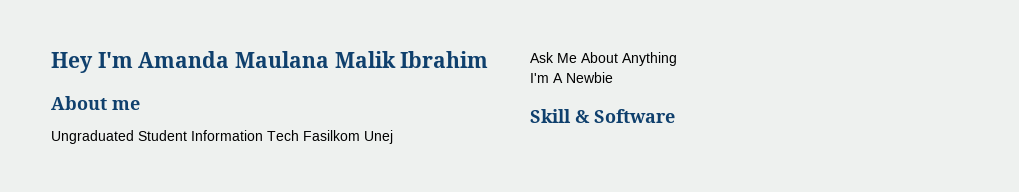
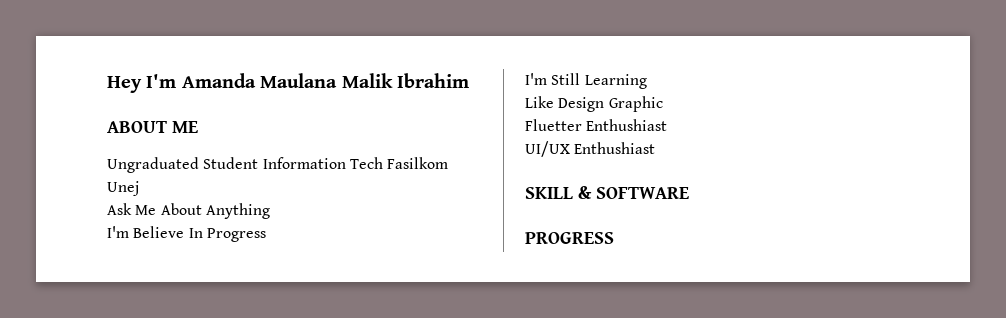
[51,96,140,110] About me -> [107,121,198,133] ABOUT ME
[553,72,613,83] [530,109,675,123] A Newbie // Skill & Software -> [133,226,266,242] [525,73,647,89] [525,96,663,112] [525,119,668,131] [525,141,656,157] [525,186,689,199] [525,232,614,244] Believe In Progress // I'm Still Learning // Like Design Graphic // Fluetter Enthushiast // UI/UX Enthushiast // SKILL & SOFTWARE // PROGRESS

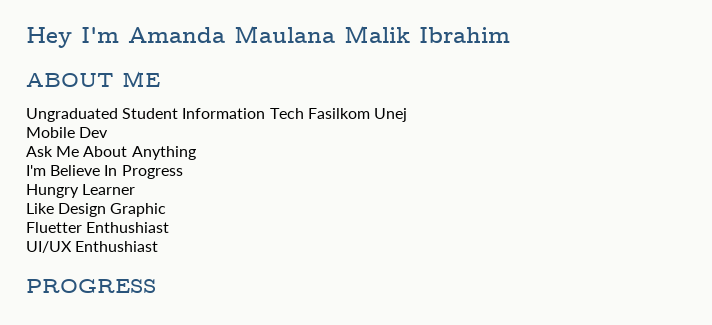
(139, 188) none -> [26,127,109,138] // Mobile Dev
[525,73,647,89] I'm Still Learning -> [26,184,136,198] Hungry Learner
[525,186,689,199] // SKILL & SOFTWARE -> (159, 246) none

